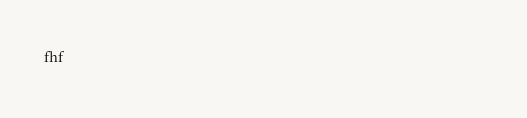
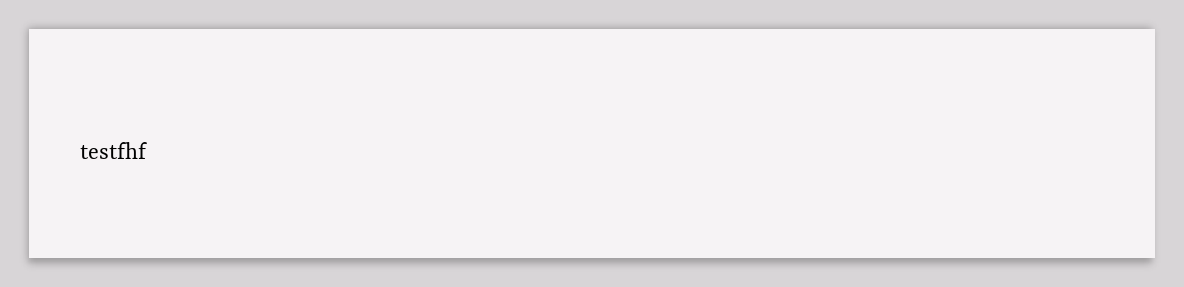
[44,51,65,62] fhf -> [80,142,147,159] testfhf

